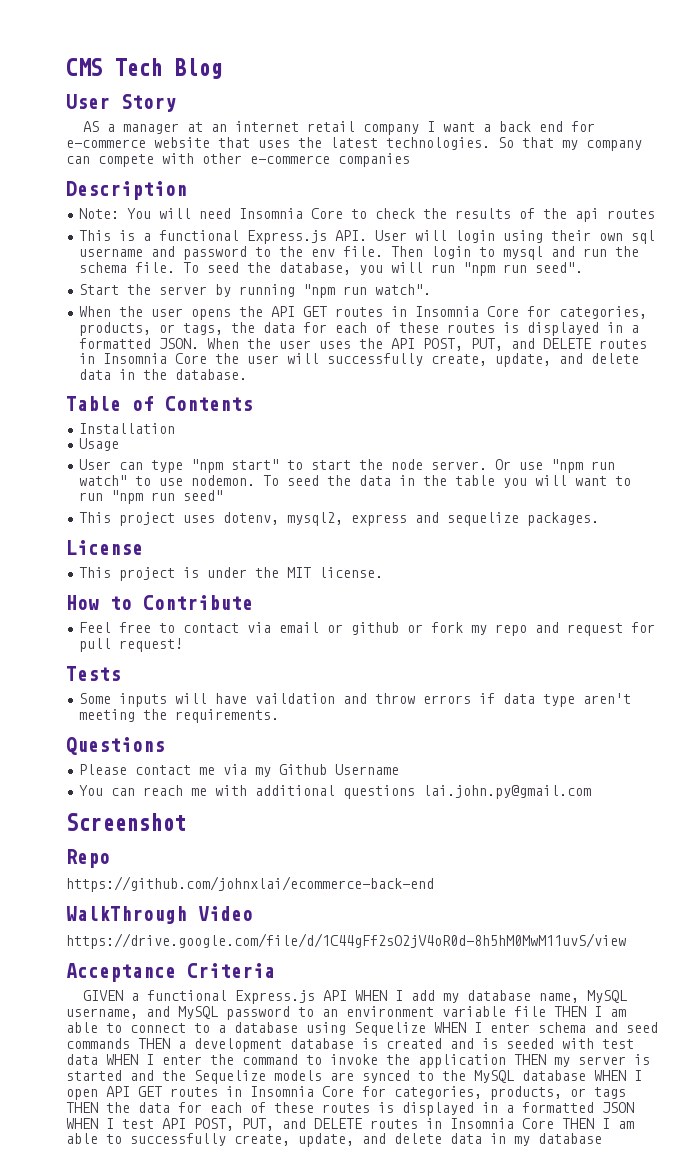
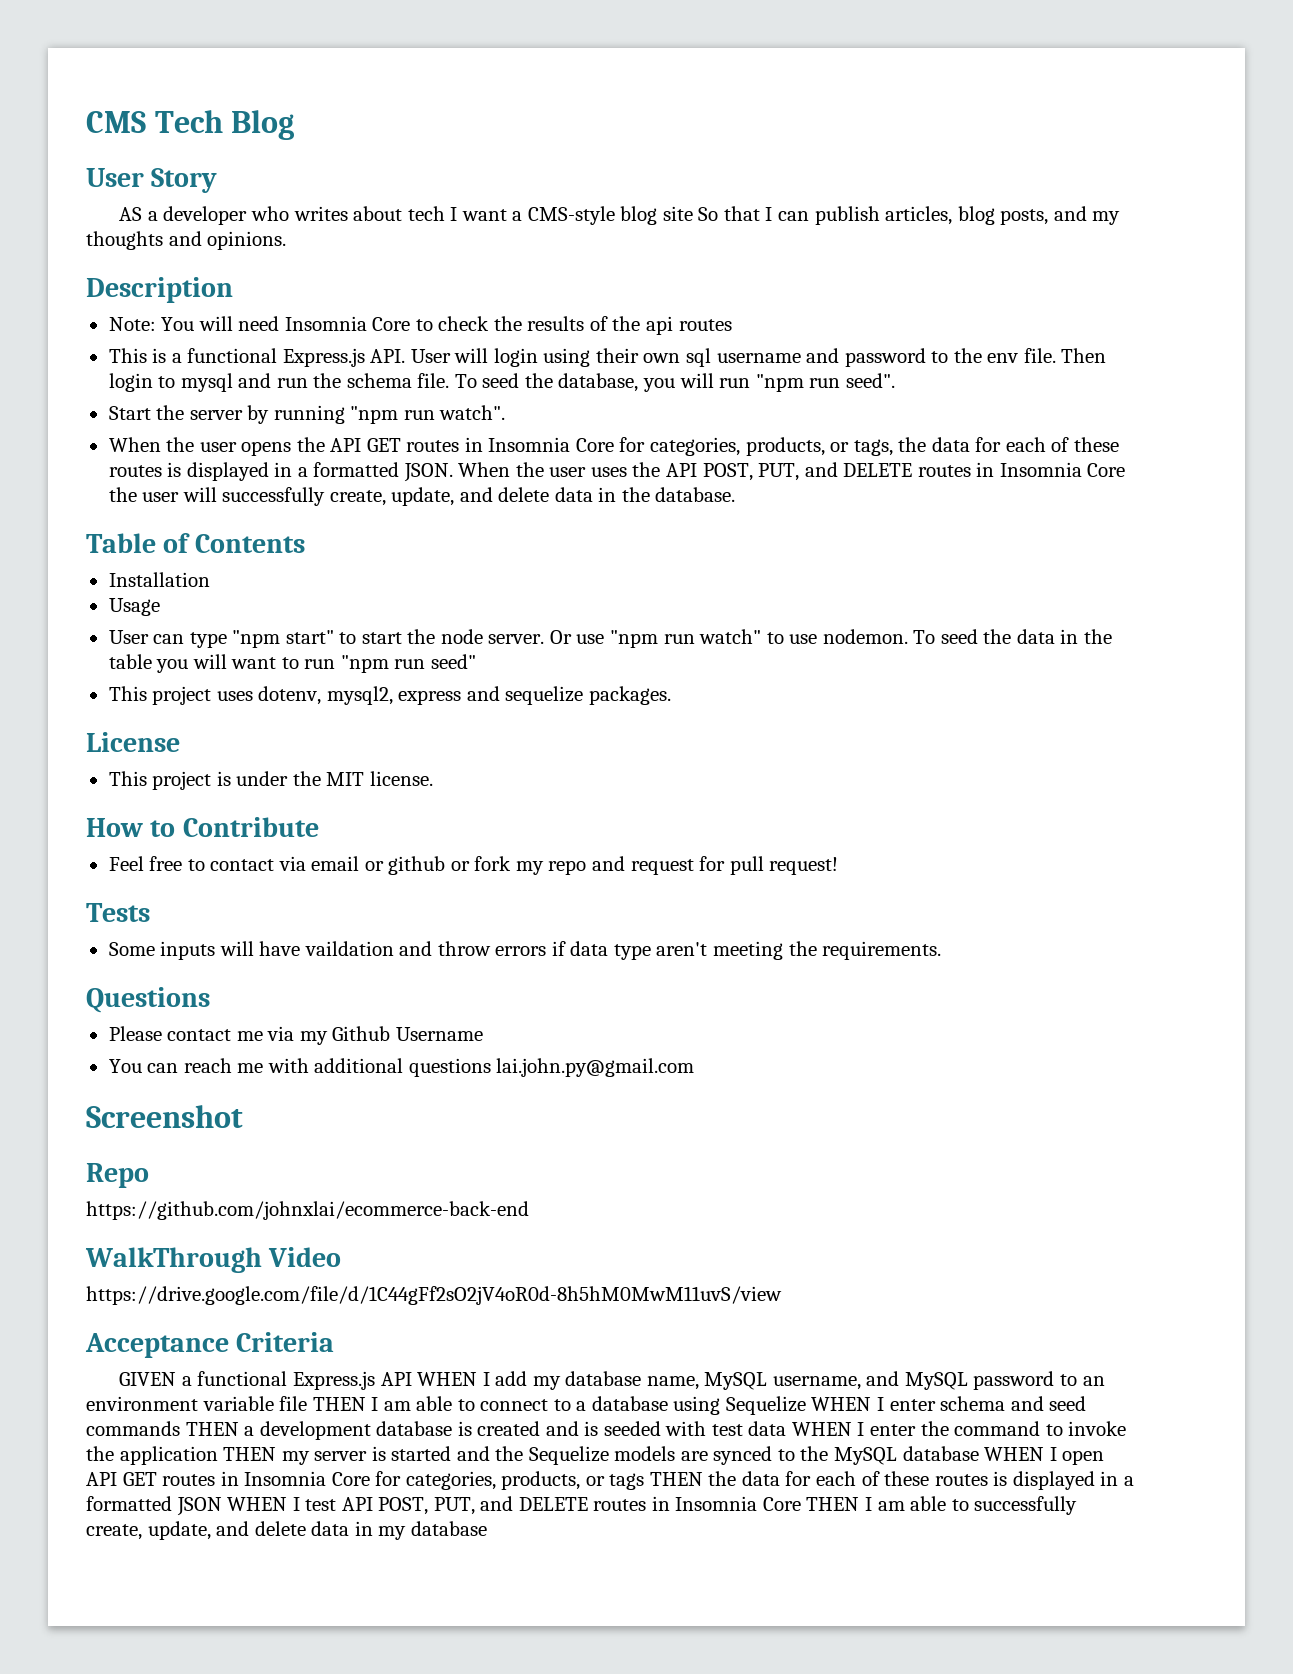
[123,121,596,135] [66,137,642,151] [66,153,410,167] manager at an internet retail company I want a back end for e-commerce website that uses the latest technologies. So that my company can compete with other e-commerce companies -> [163,206,1121,225] [86,231,287,250] developer who writes about tech I want a CMS-style blog site So that I can publish articles, blog posts, and my thoughts and opinions.

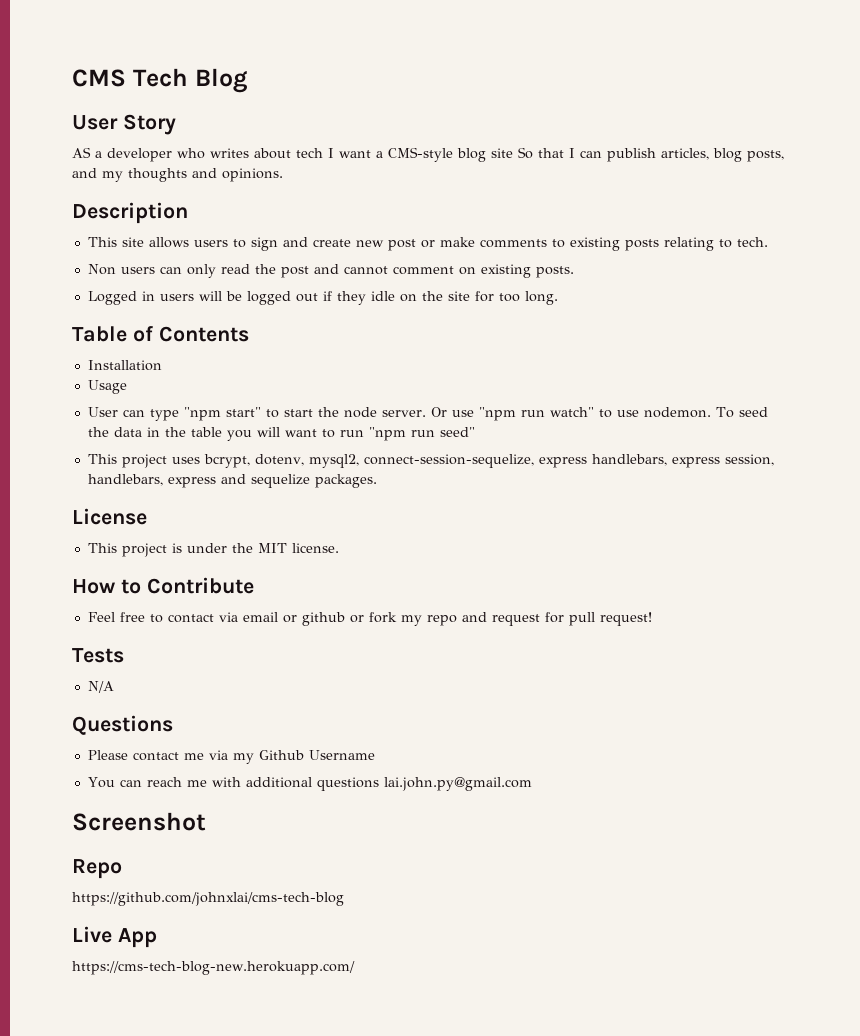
[108,316,732,335] [108,348,1107,367] [108,373,895,392] [108,405,506,424] [108,437,1119,456] [108,462,1126,482] [108,487,736,506] Note: You will need Insomnia Core to check the results of the api routes // This is a functional Express.js API. User will login using their own sql username and password to the env file. Then login to mysql and run the schema file. To seed the database, you will run "npm run seed". // Start the server by running "npm run watch". // When the user opens the API GET routes in Insomnia Core for categories, products, or tags, the data for each of these routes is displayed in a formatted JSON. When the user uses the API POST, PUT, and DELETE routes in Insomnia Core the user will successfully create, update, and delete data in the database. -> [87,237,768,251] [87,264,574,278] [87,291,558,305] This site allows users to sign and create new post or make comments to existing posts relating to tech. // Non users can only read the post and cannot comment on existing posts. // Logged in users will be logged out if they idle on the site for too long.
(253, 696) none -> [203,454,250,468] bcrypt,
(393, 695) none -> [363,454,774,468] [87,474,163,486] connect-session-sequelize, express handlebars, express session, handlebars,
[108,941,942,960] Some inputs will have vaildation and throw errors if data type aren't meeting the requirements. -> [87,681,114,693] N/A
[86,1201,529,1220] [85,1247,342,1273] [86,1286,782,1305] [85,1332,335,1358] [119,1371,1105,1390] [86,1396,1087,1415] [86,1421,1127,1440] [86,1446,1105,1465] [86,1471,1134,1490] [86,1496,1078,1516] [86,1521,487,1540] https://github.com/johnxlai/ecommerce-back-end // WalkThrough Video // https://drive.google.com/file/d/1C44gFf2sO2jV4oR0d-8h5hM0MwM11uvS/view // Acceptance Criteria // GIVEN a functional Express.js API WHEN I add my database name, MySQL username, and MySQL password to an environment variable file THEN I am able to connect to a database using Sequelize WHEN I enter schema and seed commands THEN a development database is created and is seeded with test data WHEN I enter the command to invoke the application THEN my server is started and the Sequelize models are synced to the MySQL database WHEN I open API GET routes in Insomnia Core for categories, products, or tags THEN the data for each of these routes is displayed in a formatted JSON WHEN I test API POST, PUT, and DELETE routes in Insomnia Core THEN I am able to successfully create, update, and delete data in my database -> [72,892,344,906] [72,926,157,948] [72,961,355,975] https://github.com/johnxlai/cms-tech-blog // Live App // https://cms-tech-blog-new.herokuapp.com/

